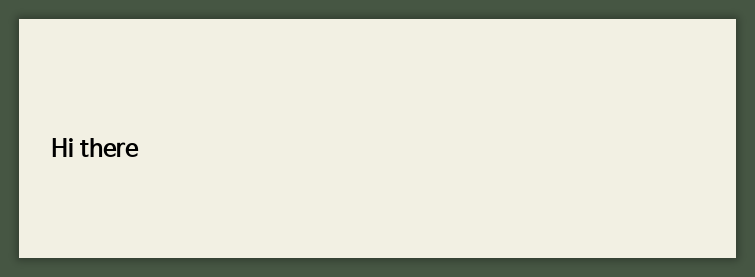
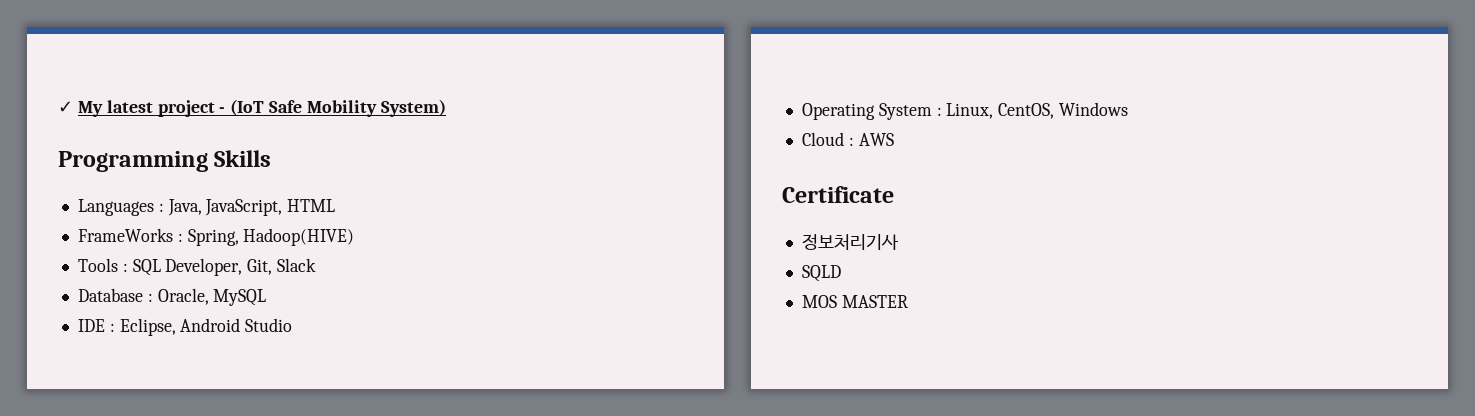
[51,138,140,157] Hi there -> [58,99,446,117] [58,150,272,172] [77,199,336,216] [77,228,355,246] [77,258,317,276] [77,288,267,306] [77,318,293,336] [801,102,1129,120] [801,132,894,146] [782,186,894,203] [801,234,899,250] [801,265,841,282] [801,295,908,308] ✓ My latest project - (IoT Safe Mobility System) // Programming Skills // Languages : Java, JavaScript, HTML // FrameWorks : Spring, Hadoop(HIVE) // Tools : SQL Developer, Git, Slack // Database : Oracle, MySQL // IDE : Eclipse, Android Studio // Operating System : Linux, CentOS, Windows // Cloud : AWS // Certificate // 정보처리기사 // SQLD // MOS MASTER

